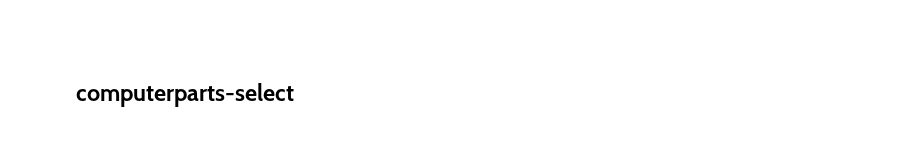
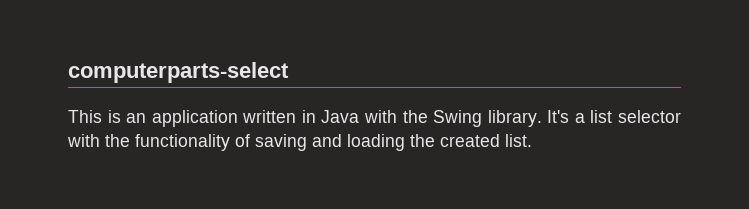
(294, 95) none -> [68,110,681,127] [67,134,532,151] // This is an application written in Java with the Swing library. It's a list selector with the functionality of saving and loading the created list.

